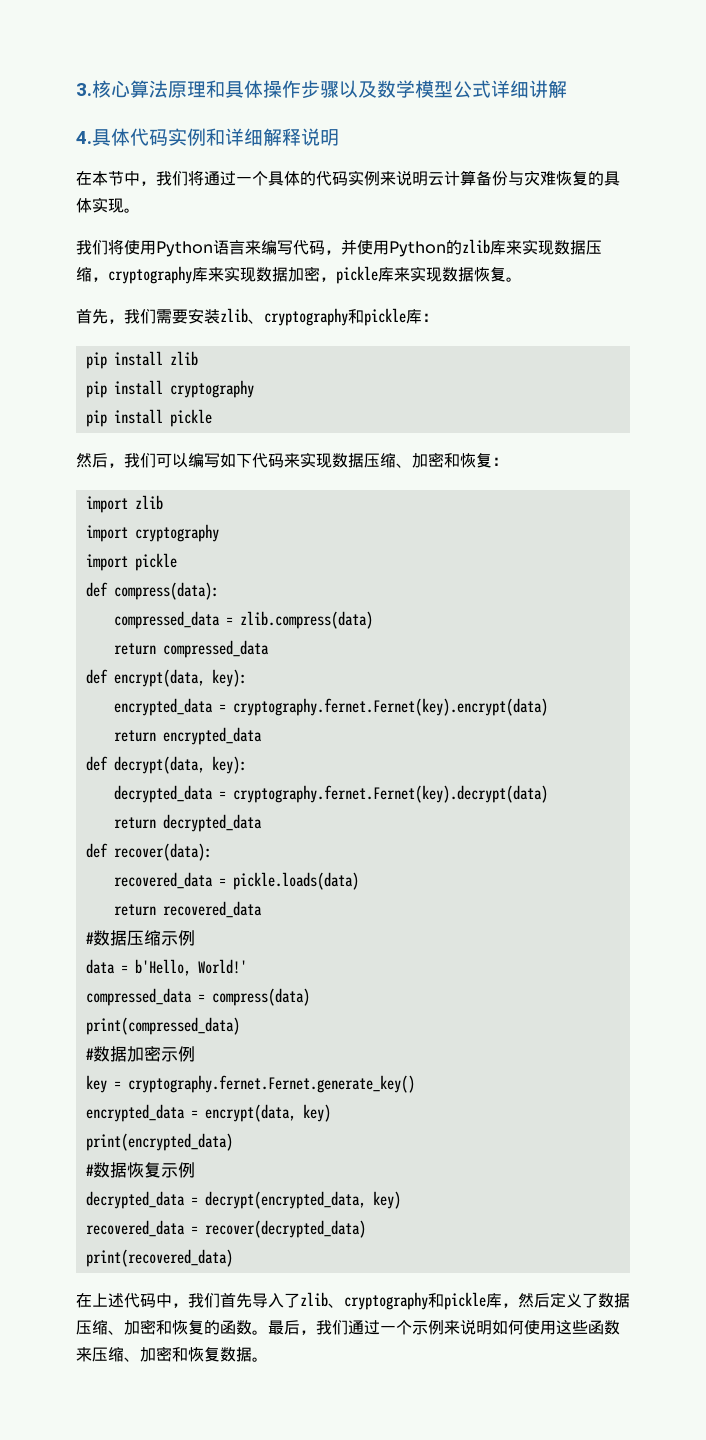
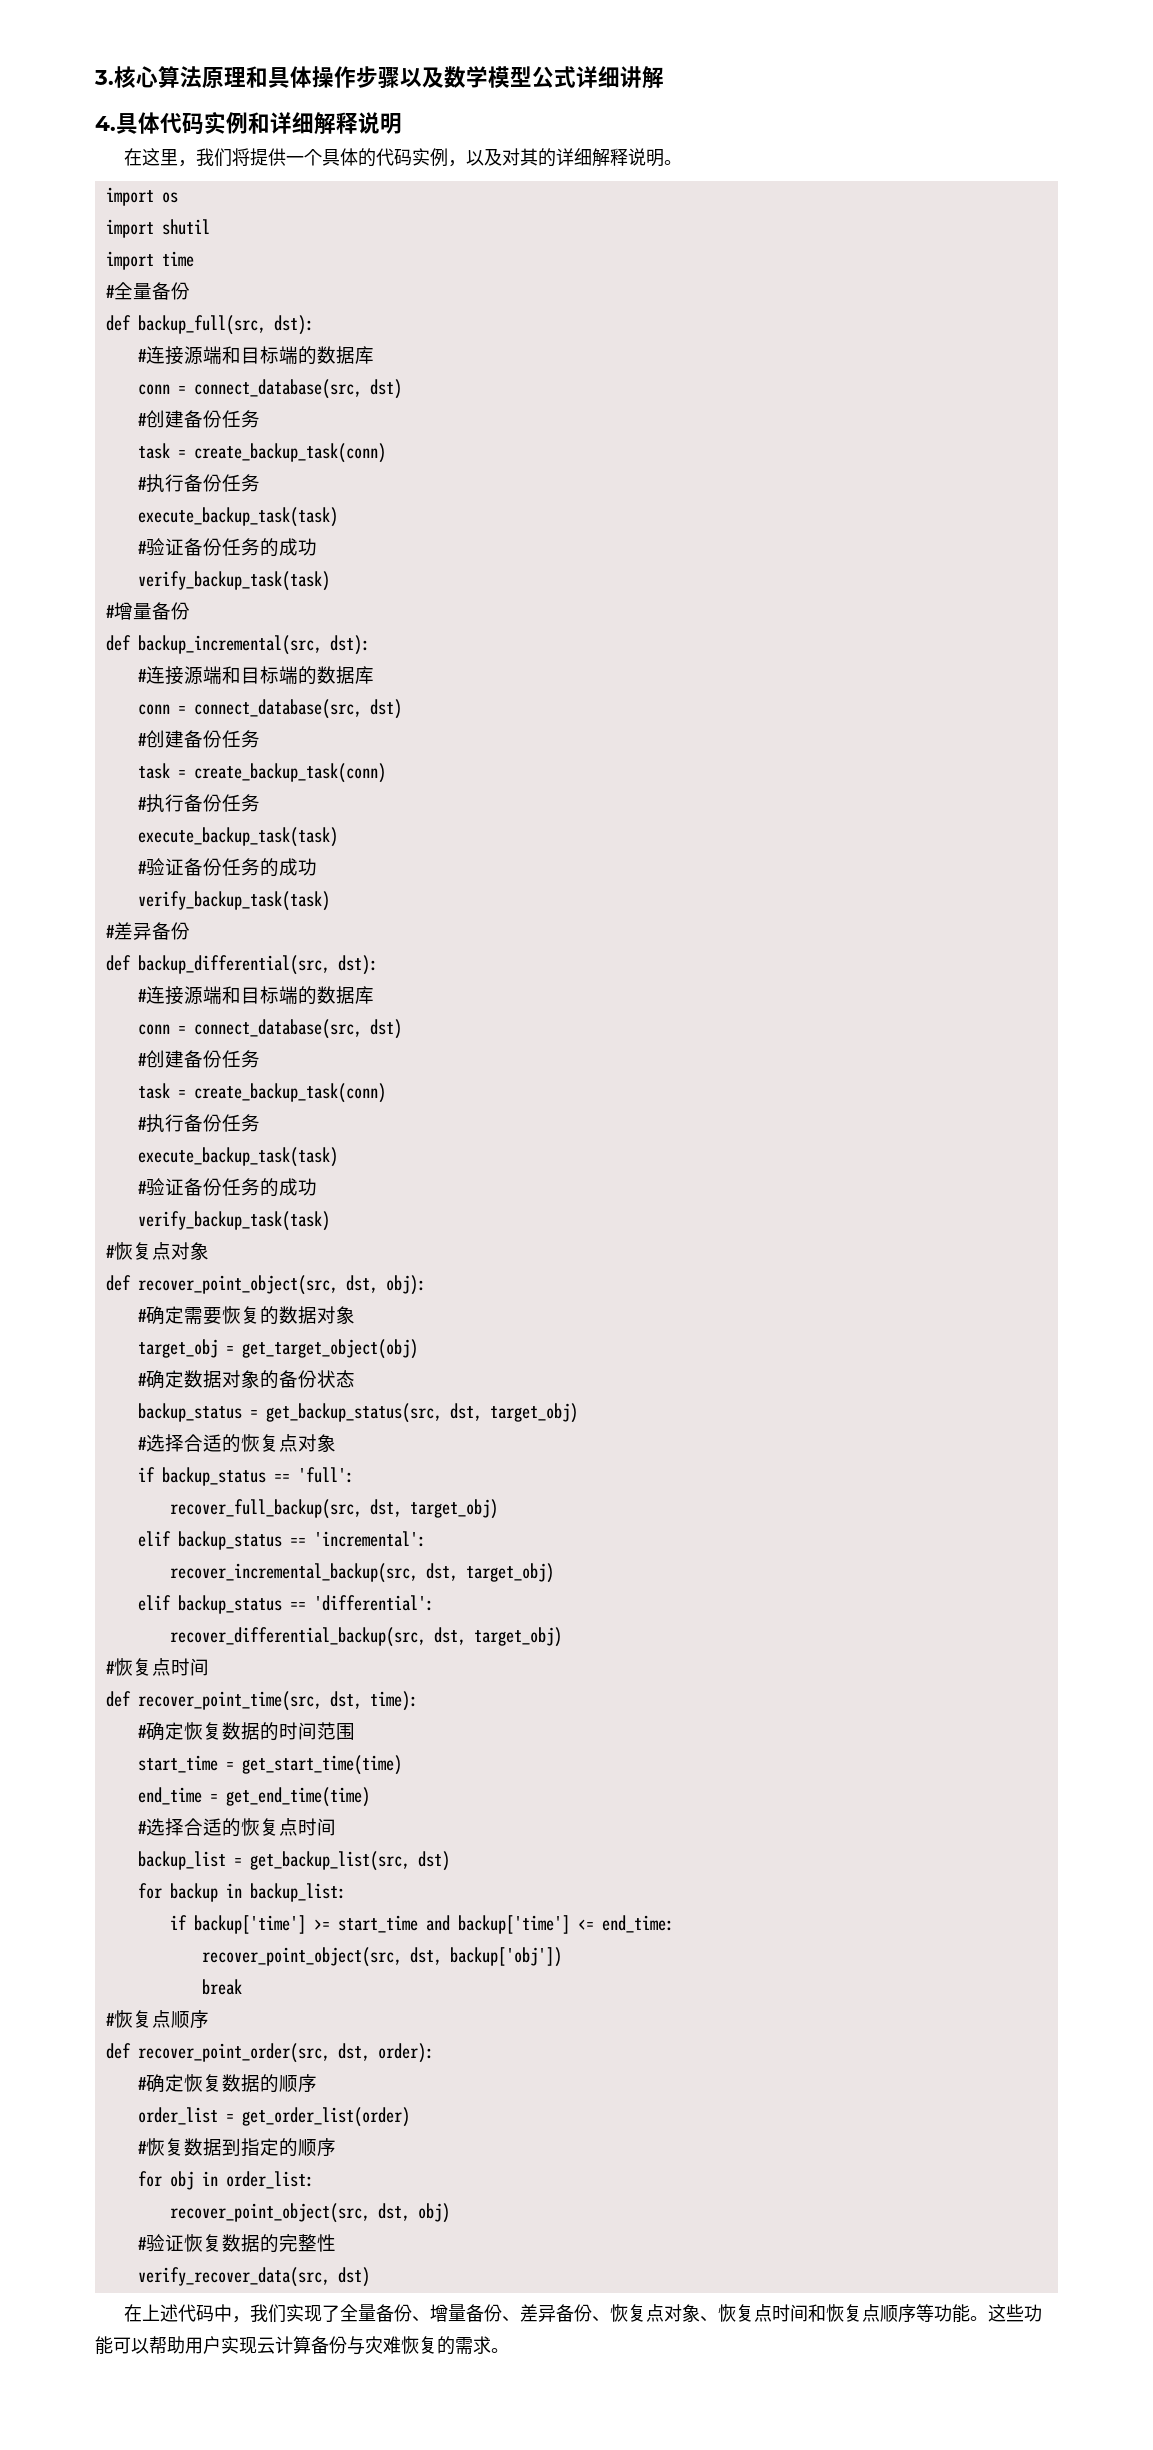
[92,171,140,186] 本节中 -> [141,148,178,166] 这里
[204,171,236,186] 通过 -> [249,148,286,166] 提供
[380,170,428,186] 来说明 -> [447,148,682,167] [105,187,178,206] [105,219,210,238] [105,251,194,270] [105,282,190,300] [105,315,314,335] [137,346,374,365] [137,379,402,399] [137,410,260,428] [137,443,386,463] [137,474,260,493] [137,507,338,527] [137,538,317,557] [137,571,330,591] [105,602,190,620] [105,635,370,655] [137,666,374,685] [137,699,402,719] [137,730,260,748] [137,763,386,783] [137,794,260,813] [137,827,338,847] [137,858,317,877] [137,891,330,911] [105,922,190,940] [105,955,378,975] [137,986,374,1005] [137,1019,402,1039] [137,1050,260,1068] [137,1083,386,1103] [137,1114,260,1133] [137,1147,338,1167] [137,1178,317,1197] [137,1211,330,1231] [105,1242,209,1260] [105,1275,426,1295] [137,1306,355,1325] [137,1339,418,1359] [137,1370,355,1389] [137,1403,578,1423] [137,1434,336,1453] [137,1467,354,1486] [169,1499,498,1519] [137,1531,426,1550] [169,1563,554,1583] [137,1595,434,1614] [169,1627,562,1647] [105,1658,209,1676] [105,1691,418,1711] [137,1722,355,1741] [137,1755,402,1775] [137,1787,370,1807] [137,1818,336,1837] [137,1851,450,1871] [137,1883,346,1902] [169,1915,674,1934] [201,1947,562,1967] [201,1979,242,1995] [105,2010,209,2029] [105,2043,434,2063] [137,2074,317,2093] [137,2107,410,2127] [137,2138,336,2157] [137,2171,314,2190] [169,2203,450,2223] [137,2234,336,2253] [137,2267,370,2287] [123,2304,1042,2323] [95,2336,257,2355] ，以及对其的详细解释说明。 // import os // import shutil // import time // #全量备份 // def backup_full(src, dst): // #连接源端和目标端的数据库 // conn = connect_database(src, dst) // #创建备份任务 // task = create_backup_task(conn) // #执行备份任务 // execute_backup_task(task) // #验证备份任务的成功 // verify_backup_task(task) // #增量备份 // def backup_incremental(src, dst): // #连接源端和目标端的数据库 // conn = connect_database(src, dst) // #创建备份任务 // task = create_backup_task(conn) // #执行备份任务 // execute_backup_task(task) // #验证备份任务的成功 // verify_backup_task(task) // #差异备份 // def backup_differential(src, dst): // #连接源端和目标端的数据库 // conn = connect_database(src, dst) // #创建备份任务 // task = create_backup_task(conn) // #执行备份任务 // execute_backup_task(task) // #验证备份任务的成功 // verify_backup_task(task) // #恢复点对象 // def recover_point_object(src, dst, obj): // #确定需要恢复的数据对象 // target_obj = get_target_object(obj) // #确定数据对象的备份状态 // backup_status = get_backup_status(src, dst, target_obj) // #选择合适的恢复点对象 // if backup_status == 'full': // recover_full_backup(src, dst, target_obj) // elif backup_status == 'incremental': // recover_incremental_backup(src, dst, target_obj) // elif backup_status == 'differential': // recover_differential_backup(src, dst, target_obj) // #恢复点时间 // def recover_point_time(src, dst, time): // #确定恢复数据的时间范围 // start_time = get_start_time(time) // end_time = get_end_time(time) // #选择合适的恢复点时间 // backup_list = get_backup_list(src, dst) // for backup in backup_list: // if backup['time'] >= start_time and backup['time'] <= end_time: // recover_point_object(src, dst, backup['obj']) // break // #恢复点顺序 // def recover_point_order(src, dst, order): // #确定恢复数据的顺序 // order_list = get_order_list(order) // #恢复数据到指定的顺序 // for obj in order_list: // recover_point_object(src, dst, obj) // #验证恢复数据的完整性 // verify_recover_data(src, dst) // 在上述代码中，我们实现了全量备份、增量备份、差异备份、恢复点对象、恢复点时间和恢复点顺序等功能。这些功能可以帮助用户实现
[604,171,620,186] [76,197,140,213] [76,239,602,257] [76,266,522,284] [76,308,438,326] [85,351,198,369] [85,380,254,398] [85,409,212,427] [76,452,508,468] [85,495,163,513] [85,524,219,542] [85,553,177,571] [85,582,219,600] [113,611,373,629] [113,640,269,658] [85,669,247,687] [113,698,548,716] [113,727,262,745] [85,756,247,774] [113,785,548,803] [113,814,262,832] [85,843,212,861] [113,872,359,890] [113,901,262,918] [85,930,195,946] [85,959,247,976] [85,988,310,1006] [85,1017,240,1035] [85,1046,195,1062] [85,1075,415,1093] [85,1104,331,1122] [85,1133,233,1151] [85,1162,195,1178] [85,1191,401,1209] [85,1220,366,1238] [85,1249,233,1267] [76,1292,630,1310] [76,1319,620,1335] [76,1346,268,1362] 具体实现。 // 我们将使用Python语言来编写代码，并使用Python的zlib库来实现数据压缩，cryptography库来实现数据加密，pickle库来实现数据恢复。 // 首先，我们需要安装zlib、cryptography和pickle库： // pip install zlib // pip install cryptography // pip install pickle // 然后，我们可以编写如下代码来实现数据压缩、加密和恢复： // import zlib // import cryptography // import pickle // def compress(data): // compressed_data = zlib.compress(data) // return compressed_data // def encrypt(data, key): // encrypted_data = cryptography.fernet.Fernet(key).encrypt(data) // return encrypted_data // def decrypt(data, key): // decrypted_data = cryptography.fernet.Fernet(key).decrypt(data) // return decrypted_data // def recover(data): // recovered_data = pickle.loads(data) // return recovered_data // #数据压缩示例 // data = b'Hello, World!' // compressed_data = compress(data) // print(compressed_data) // #数据加密示例 // key = cryptography.fernet.Fernet.generate_key() // encrypted_data = encrypt(data, key) // print(encrypted_data) // #数据恢复示例 // decrypted_data = decrypt(encrypted_data, key) // recovered_data = recover(decrypted_data) // print(recovered_data) // 在上述代码中，我们首先导入了zlib、cryptography和pickle库，然后定义了数据压缩、加密和恢复的函数。最后，我们通过一个示例来说明如何使用这些函数来压缩、加密和恢复数据。 -> [455,2336,509,2354] 需求。

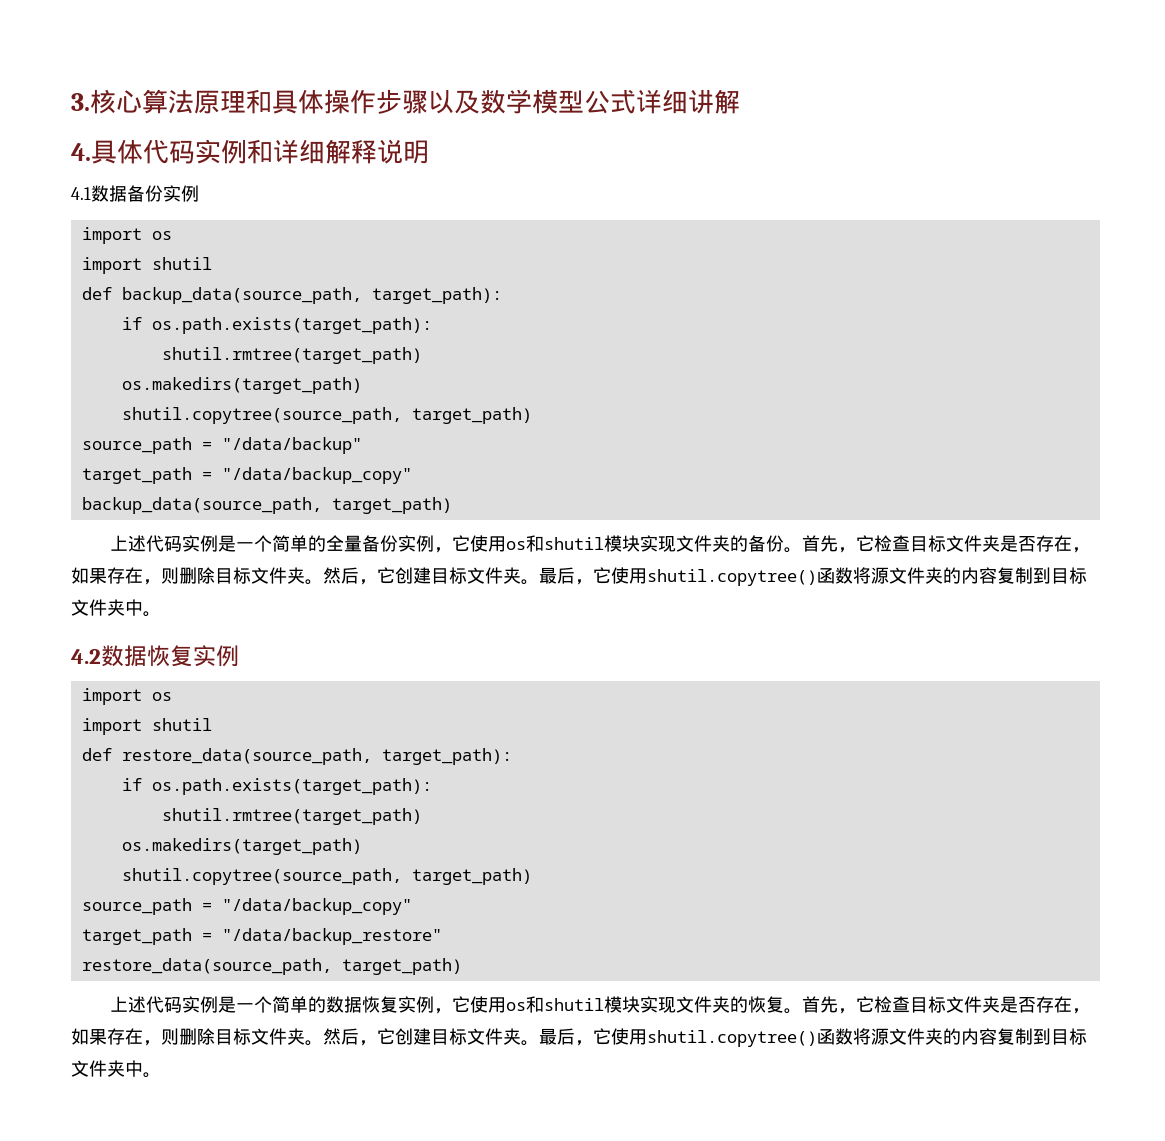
[123,148,682,167] [105,187,178,206] [105,219,210,238] [105,251,194,270] [105,282,190,300] [105,315,314,335] [137,346,374,365] [137,379,402,399] [137,410,260,428] [137,443,386,463] [137,474,260,493] [137,507,338,527] [137,538,317,557] [137,571,330,591] [105,602,190,620] [105,635,370,655] [137,666,374,685] [137,699,402,719] [137,730,260,748] [137,763,386,783] [137,794,260,813] [137,827,338,847] [137,858,317,877] [137,891,330,911] [105,922,190,940] [105,955,378,975] [137,986,374,1005] [137,1019,402,1039] [137,1050,260,1068] [137,1083,386,1103] [137,1114,260,1133] [137,1147,338,1167] [137,1178,317,1197] [137,1211,330,1231] [105,1242,209,1260] [105,1275,426,1295] [137,1306,355,1325] [137,1339,418,1359] [137,1370,355,1389] [137,1403,578,1423] [137,1434,336,1453] [137,1467,354,1486] [169,1499,498,1519] [137,1531,426,1550] [169,1563,554,1583] [137,1595,434,1614] [169,1627,562,1647] [105,1658,209,1676] [105,1691,418,1711] [137,1722,355,1741] [137,1755,402,1775] [137,1787,370,1807] [137,1818,336,1837] [137,1851,450,1871] [137,1883,346,1902] [169,1915,674,1934] [201,1947,562,1967] [201,1979,242,1995] [105,2010,209,2029] [105,2043,434,2063] [137,2074,317,2093] [137,2107,410,2127] [137,2138,336,2157] [137,2171,314,2190] [169,2203,450,2223] [137,2234,336,2253] [137,2267,370,2287] [123,2304,1042,2323] [95,2336,491,2355] 在这里，我们将提供一个具体的代码实例，以及对其的详细解释说明。 // import os // import shutil // import time // #全量备份 // def backup_full(src, dst): // #连接源端和目标端的数据库 // conn = connect_database(src, dst) // #创建备份任务 // task = create_backup_task(conn) // #执行备份任务 // execute_backup_task(task) // #验证备份任务的成功 // verify_backup_task(task) // #增量备份 // def backup_incremental(src, dst): // #连接源端和目标端的数据库 // conn = connect_database(src, dst) // #创建备份任务 // task = create_backup_task(conn) // #执行备份任务 // execute_backup_task(task) // #验证备份任务的成功 // verify_backup_task(task) // #差异备份 // def backup_differential(src, dst): // #连接源端和目标端的数据库 // conn = connect_database(src, dst) // #创建备份任务 // task = create_backup_task(conn) // #执行备份任务 // execute_backup_task(task) // #验证备份任务的成功 // verify_backup_task(task) // #恢复点对象 // def recover_point_object(src, dst, obj): // #确定需要恢复的数据对象 // target_obj = get_target_object(obj) // #确定数据对象的备份状态 // backup_status = get_backup_status(src, dst, target_obj) // #选择合适的恢复点对象 // if backup_status == 'full': // recover_full_backup(src, dst, target_obj) // elif backup_status == 'incremental': // recover_incremental_backup(src, dst, target_obj) // elif backup_status == 'differential': // recover_differential_backup(src, dst, target_obj) // #恢复点时间 // def recover_point_time(src, dst, time): // #确定恢复数据的时间范围 // start_time = get_start_time(time) // end_time = get_end_time(time) // #选择合适的恢复点时间 // backup_list = get_backup_list(src, dst) // for backup in backup_list: // if backup['time'] >= start_time and backup['time'] <= end_time: // recover_point_object(src, dst, backup['obj']) // break // #恢复点顺序 // def recover_point_order(src, dst, order): // #确定恢复数据的顺序 // order_list = get_order_list(order) // #恢复数据到指定的顺序 // for obj in order_list: // recover_point_object(src, dst, obj) // #验证恢复数据的完整性 // verify_recover_data(src, dst) // 在上述代码中，我们实现了全量备份、增量备份、差异备份、恢复点对象、恢复点时间和恢复点顺序等功能。这些功能可以帮助用户实现云计算备份与灾难恢复的需求 -> [71,185,199,202] [81,227,172,244] [81,257,212,274] [81,287,502,304] [121,317,432,334] [161,347,422,364] [121,377,362,394] [121,407,532,424] [81,437,362,454] [81,467,412,484] [81,497,452,514] [109,535,1090,553] [71,567,1087,586] [71,599,161,617] [71,645,239,667] [81,688,172,705] [81,718,212,735] [81,748,512,765] [121,778,432,795] [161,808,422,825] [121,838,362,855] [121,868,532,885] [81,898,412,915] [81,928,442,945] [81,958,462,975] [109,996,1090,1014] [71,1028,1087,1047] [71,1060,143,1077] 4.1数据备份实例 // import os // import shutil // def backup_data(source_path, target_path): // if os.path.exists(target_path): // shutil.rmtree(target_path) // os.makedirs(target_path) // shutil.copytree(source_path, target_path) // source_path = "/data/backup" // target_path = "/data/backup_copy" // backup_data(source_path, target_path) // 上述代码实例是一个简单的全量备份实例，它使用os和shutil模块实现文件夹的备份。首先，它检查目标文件夹是否存在，如果存在，则删除目标文件夹。然后，它创建目标文件夹。最后，它使用shutil.copytree()函数将源文件夹的内容复制到目标文件夹中。 // 4.2数据恢复实例 // import os // import shutil // def restore_data(source_path, target_path): // if os.path.exists(target_path): // shutil.rmtree(target_path) // os.makedirs(target_path) // shutil.copytree(source_path, target_path) // source_path = "/data/backup_copy" // target_path = "/data/backup_restore" // restore_data(source_path, target_path) // 上述代码实例是一个简单的数据恢复实例，它使用os和shutil模块实现文件夹的恢复。首先，它检查目标文件夹是否存在，如果存在，则删除目标文件夹。然后，它创建目标文件夹。最后，它使用shutil.copytree()函数将源文件夹的内容复制到目标文件夹中

